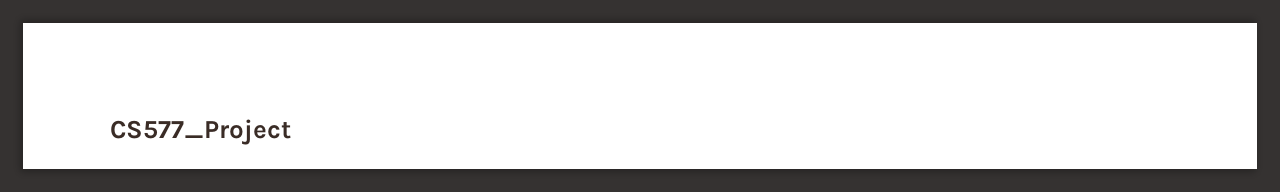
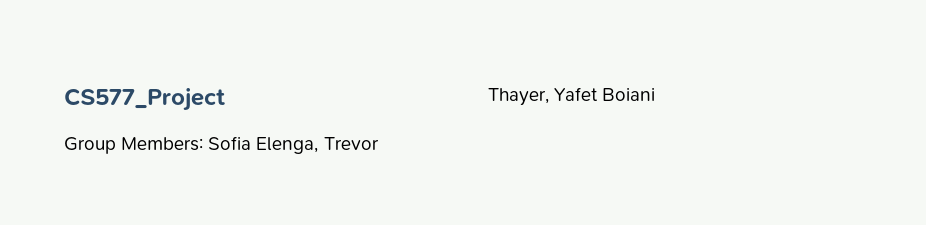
(291, 132) none -> [64,136,379,154] [488,87,656,106] // Group Members: Sofia Elenga, Trevor Thayer, Yafet Boiani

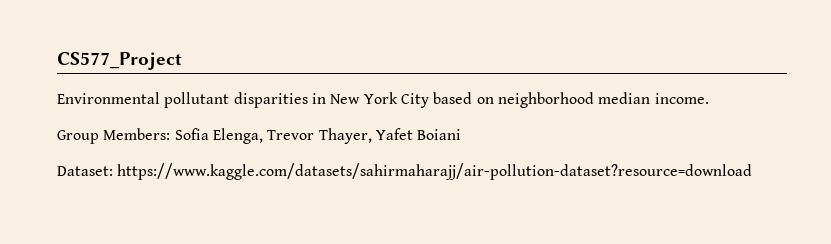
(225, 99) none -> [57,92,709,108] // Environmental pollutant disparities in New York City based on neighborhood median income.
(656, 94) none -> [57,163,753,180] // Dataset: https://www.kaggle.com/datasets/sahirmaharajj/air-pollution-dataset?resource=download

